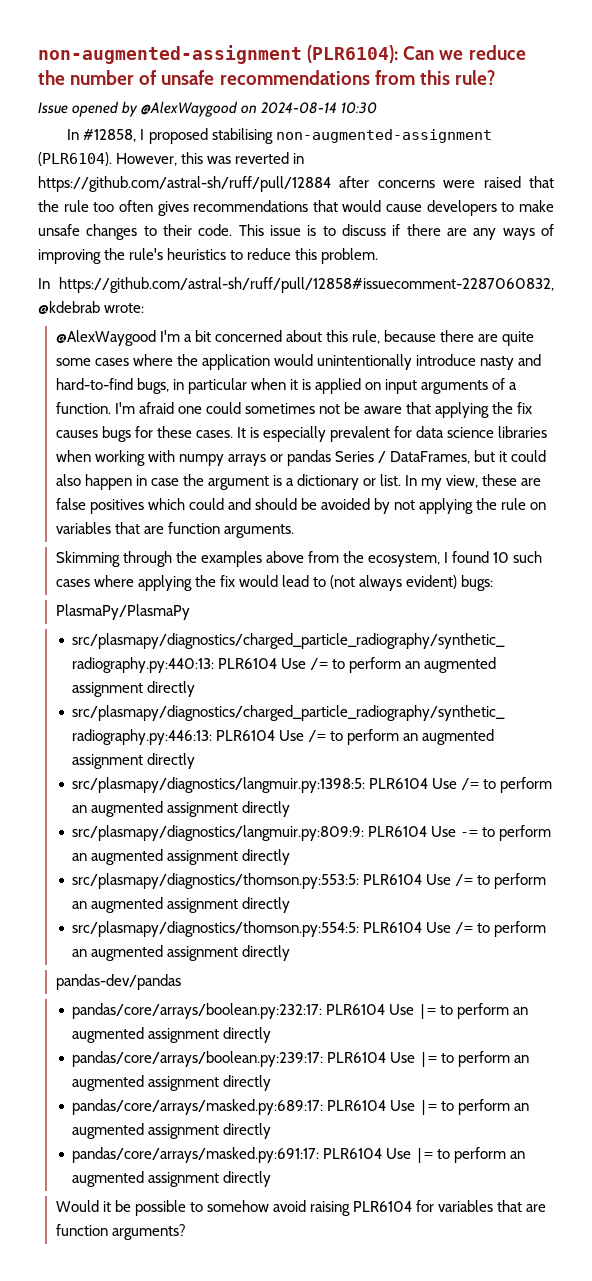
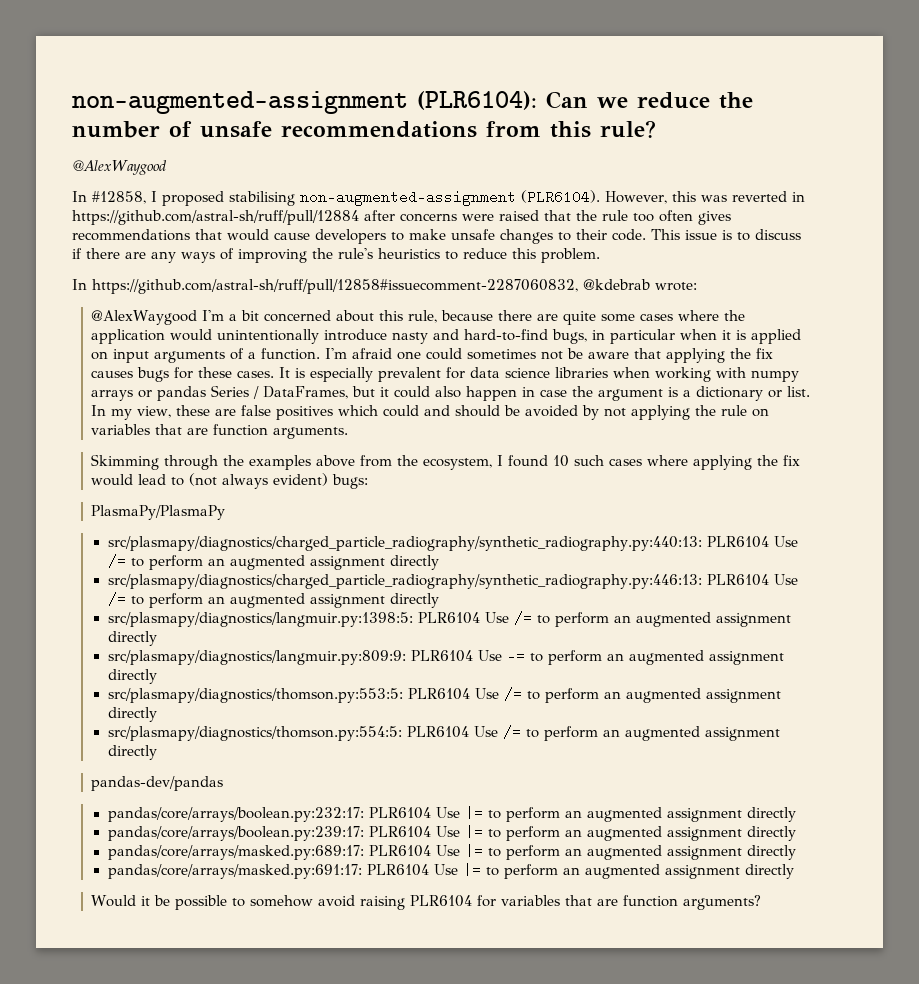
[38,101,378,117] Issue opened by @AlexWaygood on 2024-08-14 10:30 -> [72,160,167,175] @AlexWaygood

